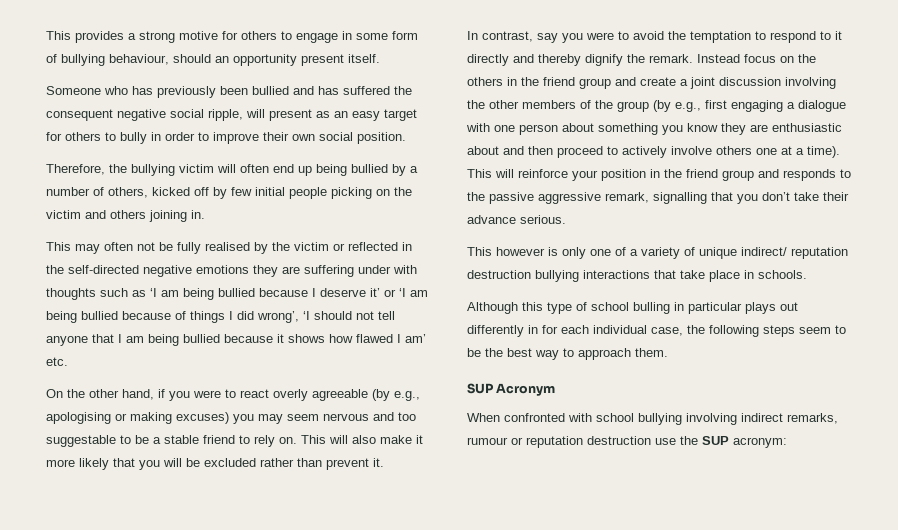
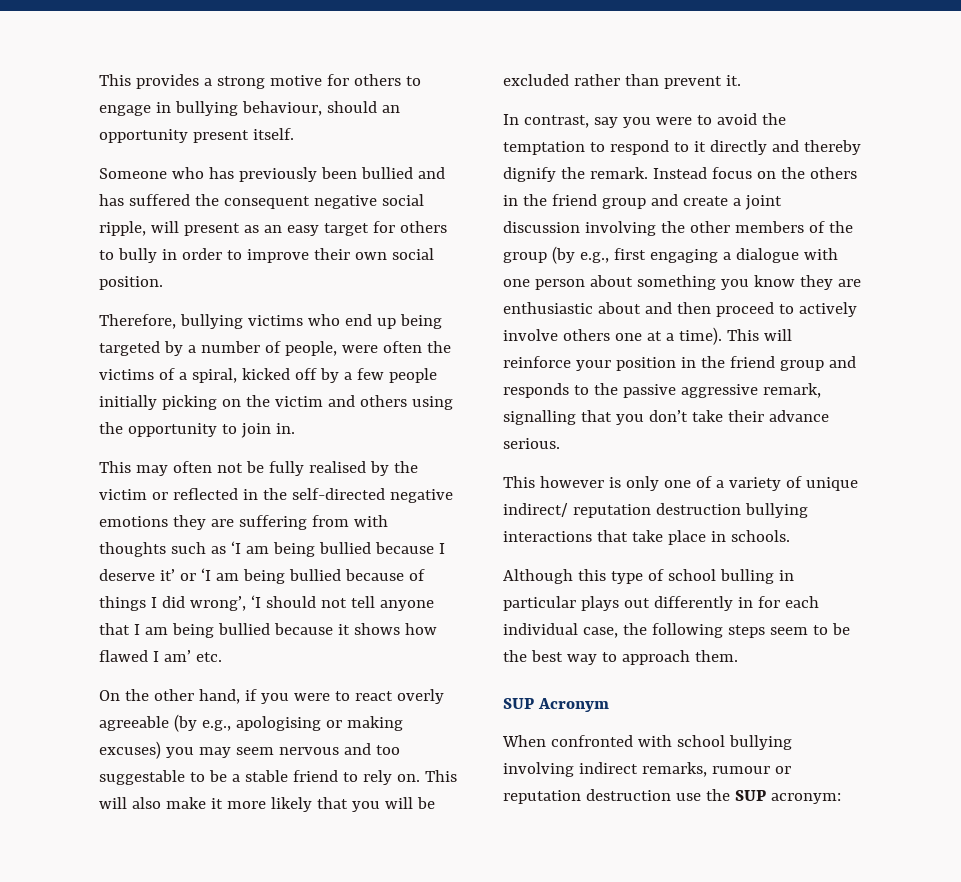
[356,31,418,40] [46,54,57,63] some form of -> (171, 107) none
[109,164,269,176] the bullying victim will often -> [179,314,340,329] bullying victims who
[351,164,388,173] bullied -> [99,341,160,356] targeted
[108,187,327,199] others, kicked off by few initial people -> [284,341,451,356] [99,368,437,383] [99,395,157,410] people, were often the victims of a spiral, kicked off by a few people initially
[149,210,187,222] joining -> [411,396,453,410] [99,422,271,438] using the opportunity to join
[358,265,391,274] under -> [311,515,349,527] from

